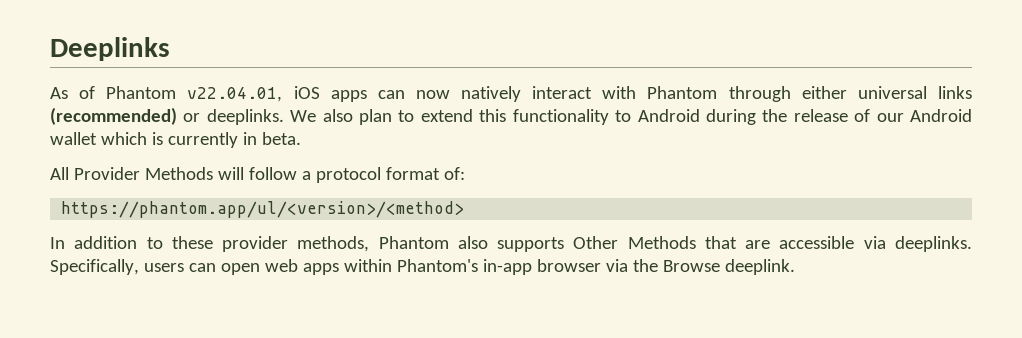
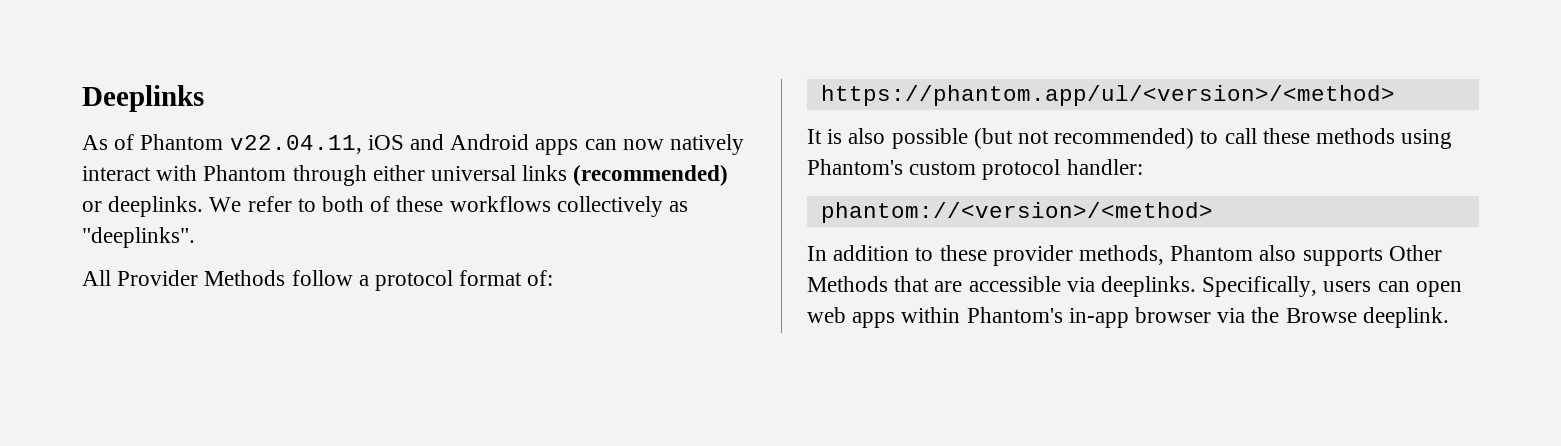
[187,86,320,102] v22.04.01, iOS -> [229,134,530,154] v22.04.11, iOS and Android
[322,109,972,125] [50,132,301,148] also plan to extend this functionality to Android during the release of our Android wallet which is currently in beta. -> [247,196,689,217] [82,227,195,248] refer to both of these workflows collectively as "deeplinks".
[217,167,244,180] will -> (286, 278) none
(465, 209) none -> [807,128,1453,149] [807,159,1143,180] [820,202,1213,223] // It is also possible (but not recommended) to call these methods using Phantom's custom protocol handler: // phantom://<version>/<method>

